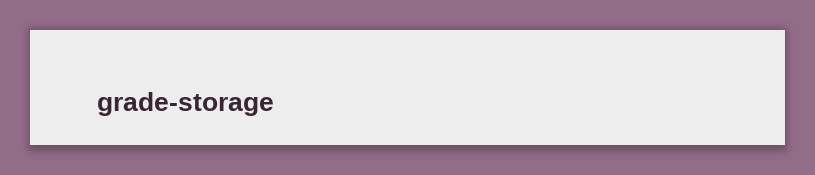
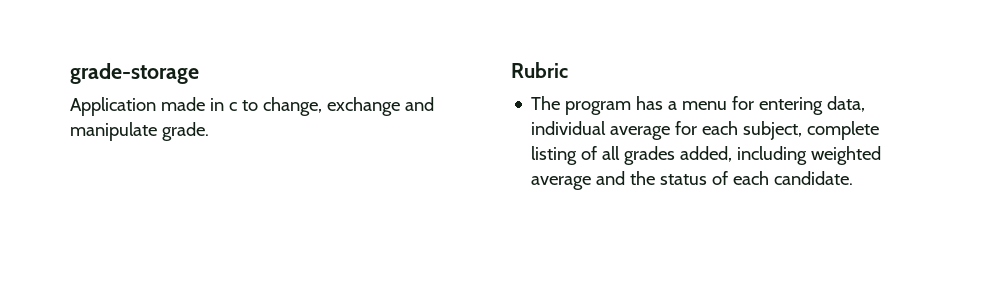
(274, 104) none -> [70,97,434,116] [70,122,209,141] [511,62,568,78] [531,96,866,115] [531,121,880,140] [531,146,882,165] [531,171,854,190] // Application made in c to change, exchange and manipulate grade. // Rubric // The program has a menu for entering data, individual average for each subject, complete listing of all grades added, including weighted average and the status of each candidate.

